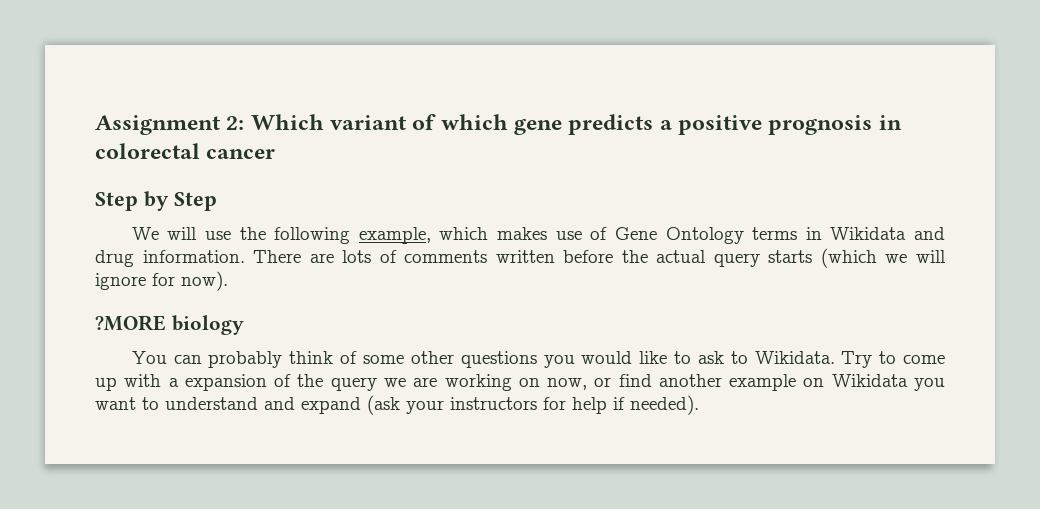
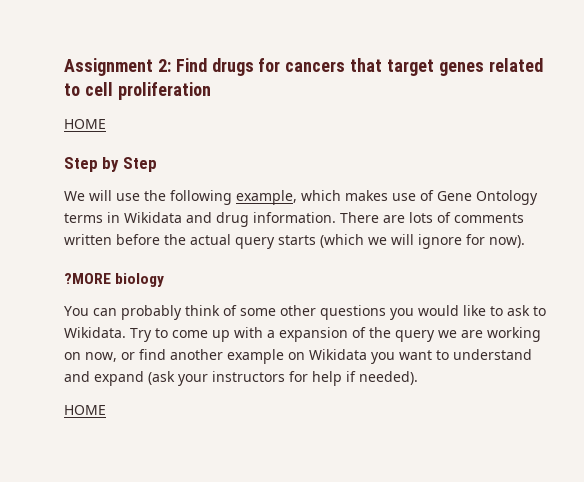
[250,114,902,135] [95,143,276,159] Which variant of which gene predicts a positive prognosis in colorectal cancer -> [175,58,543,76] [64,82,211,100] [64,119,106,129] Find drugs for cancers that target genes related to cell proliferation // HOME
(699, 405) none -> [64,405,106,415] // HOME

